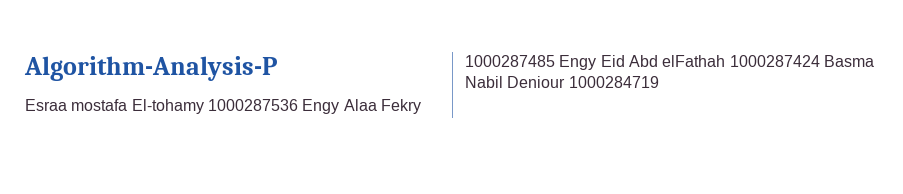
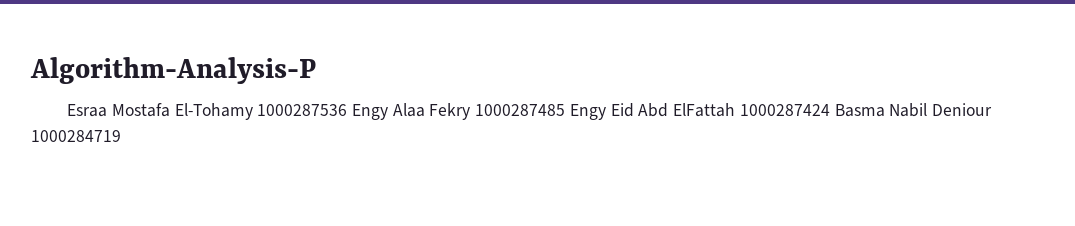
[71,99,204,114] mostafa El-tohamy -> [111,103,253,120] Mostafa El-Tohamy
[662,55,726,67] elFathah -> [673,103,736,117] ElFattah

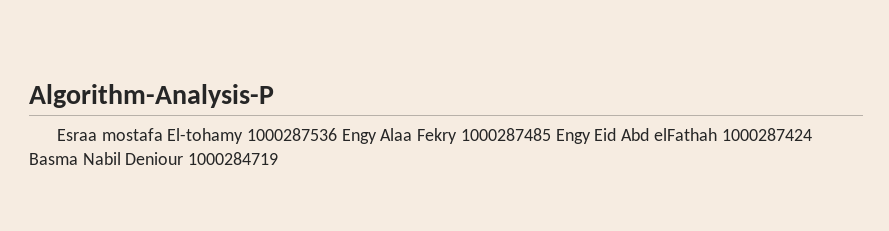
[111,103,253,120] Mostafa El-Tohamy -> [101,128,244,144] mostafa El-tohamy
[673,103,736,117] ElFattah -> [653,128,717,141] elFathah

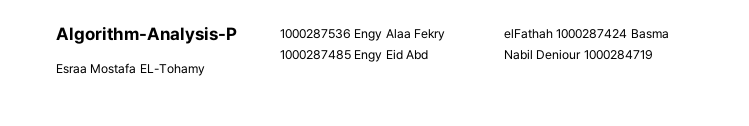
[101,128,244,144] mostafa El-tohamy -> [90,63,205,76] Mostafa EL-Tohamy

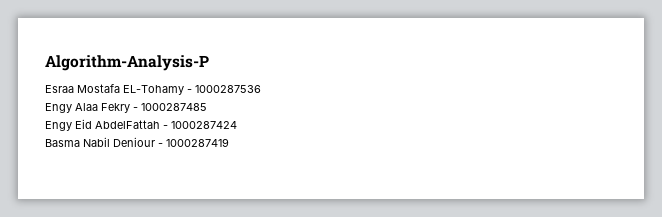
(205, 70) none -> [187,89,192,93] -
(351, 34) none -> (261, 89) //
(446, 35) none -> [133,107,138,111] -
(351, 55) none -> (207, 107) //
[406,50,429,60] [504,29,553,39] Abd elFathah -> [95,120,168,129] AbdelFattah -
(628, 34) none -> (237, 125) //
[583,50,653,60] 1000284719 -> [158,138,229,147] - 1000287419

